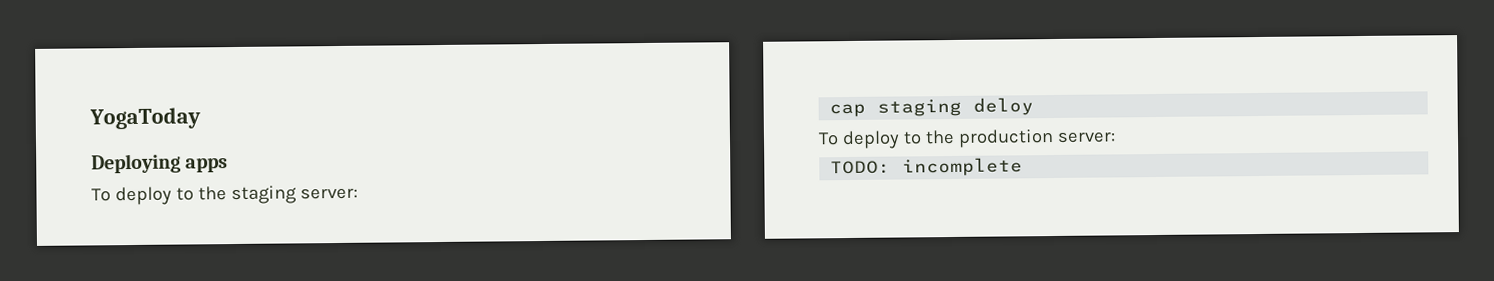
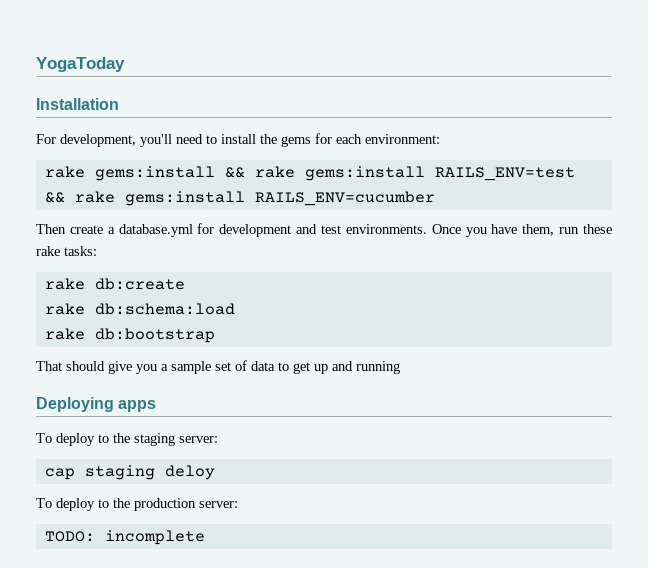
(201, 118) none -> [36,98,119,110] [36,133,440,147] [44,166,575,181] [44,191,435,206] [36,223,612,237] [36,246,97,256] [44,278,185,290] [44,303,235,315] [44,328,215,343] [36,360,400,374] // Installation // For development, you'll need to install the gems for each environment: // rake gems:install && rake gems:install RAILS_ENV=test && rake gems:install RAILS_ENV=cucumber // Then create a database.yml for development and test environments. Once you have them, run these rake tasks: // rake db:create // rake db:schema:load // rake db:bootstrap // That should give you a sample set of data to get up and running

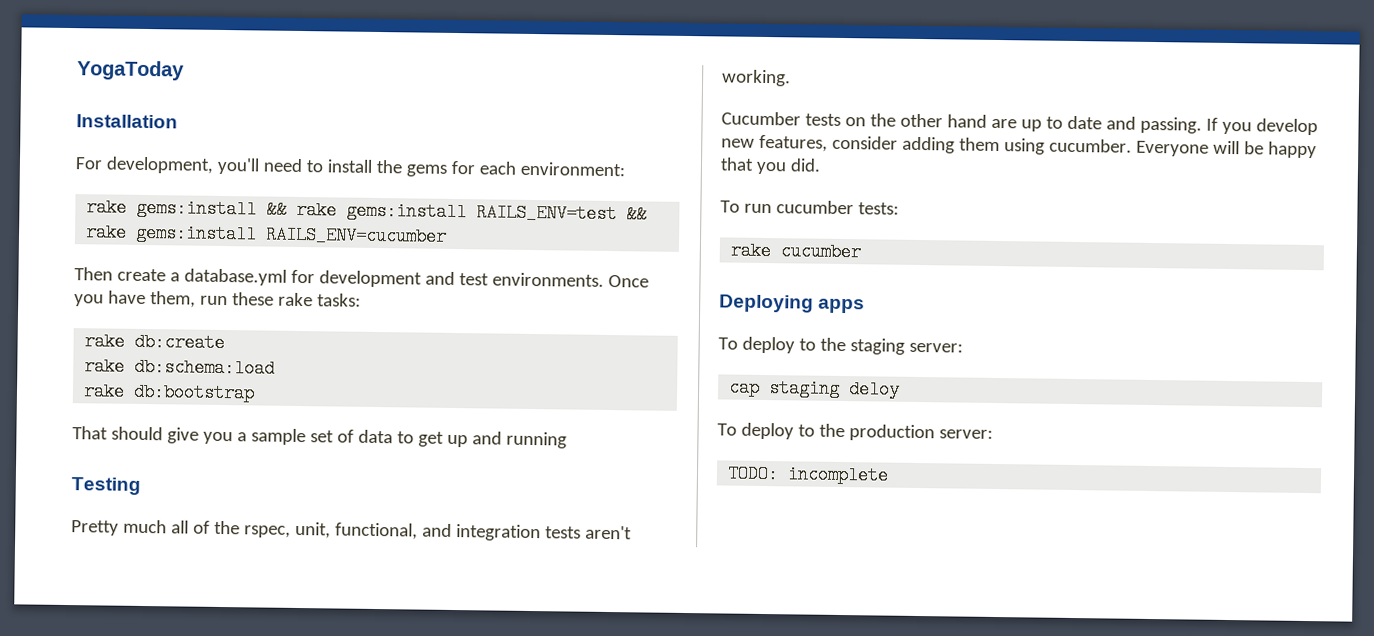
(400, 367) none -> [71,477,141,495] [71,519,632,542] [722,69,791,87] [721,111,1318,136] [721,134,1317,159] [720,157,821,175] [720,200,899,215] [730,241,862,262] // Testing // Pretty much all of the rspec, unit, functional, and integration tests aren't working. // Cucumber tests on the other hand are up to date and passing. If you develop new features, consider adding them using cucumber. Everyone will be happy that you did. // To run cucumber tests: // rake cucumber

